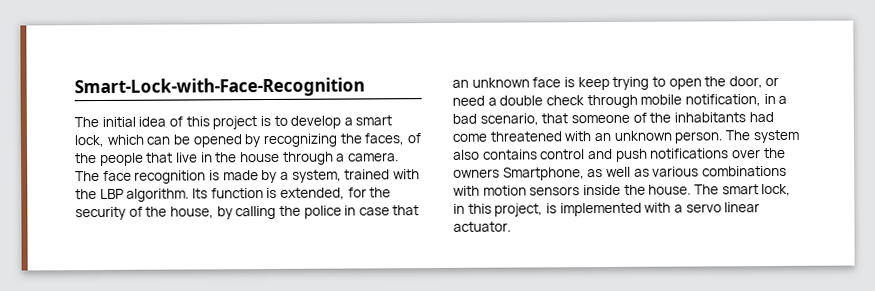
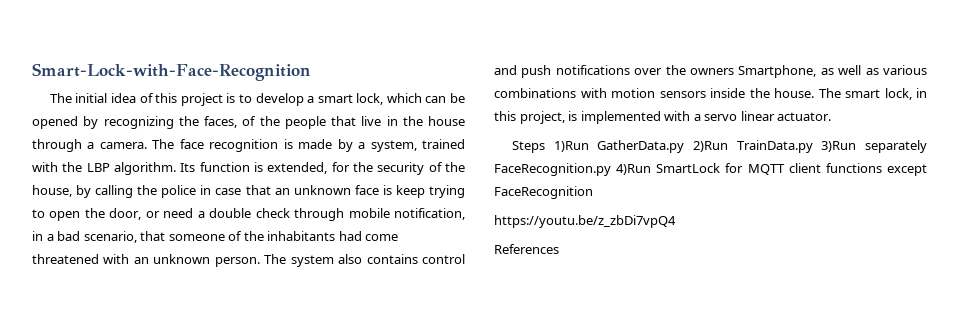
(511, 226) none -> [511,140,927,153] [494,163,927,176] [494,186,593,199] [494,215,676,228] [494,244,559,254] // Steps 1)Run GatherData.py 2)Run TrainData.py 3)Run separately FaceRecognition.py 4)Run SmartLock for MQTT client functions except FaceRecognition // https://youtu.be/z_zbDi7vpQ4 // References

